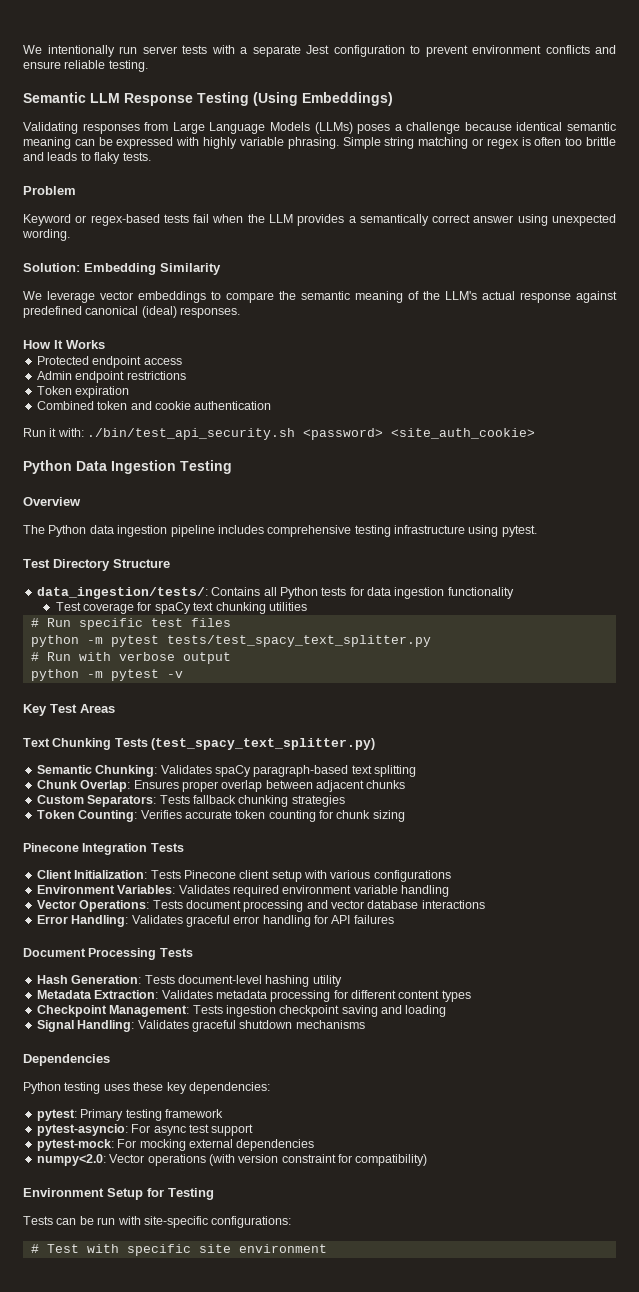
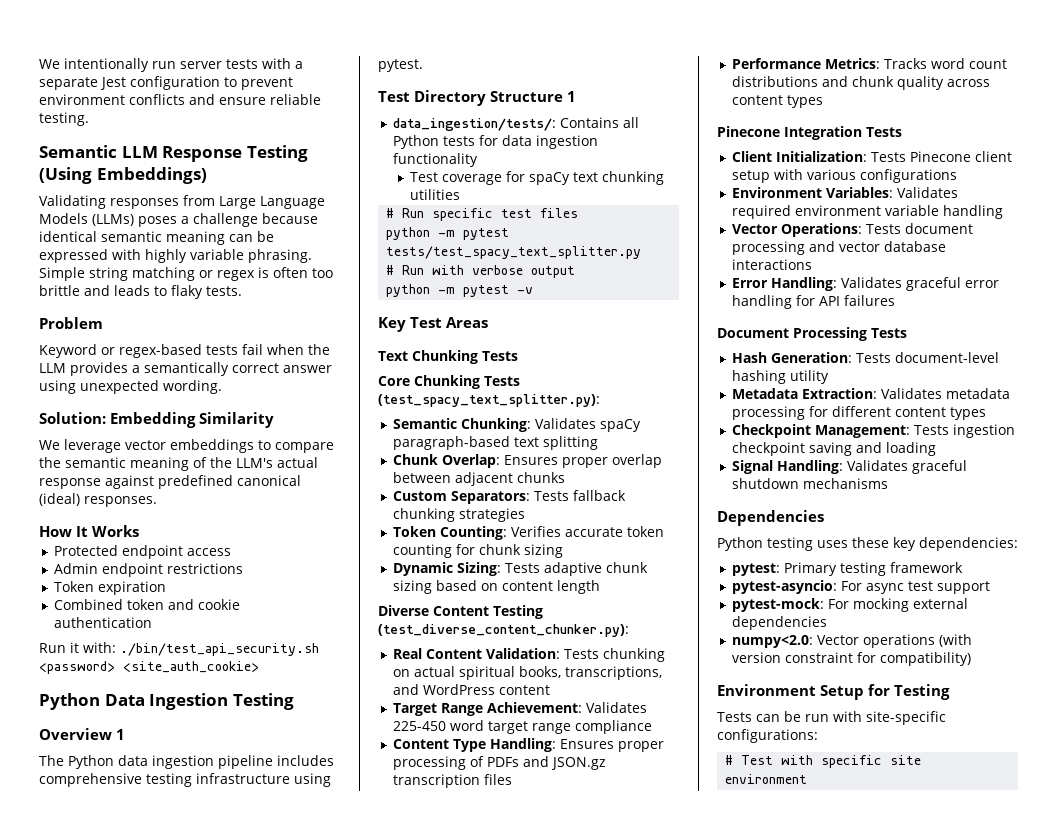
(81, 501) none -> [116,729,126,740] 1
(170, 563) none -> [567,91,577,102] 1
[151,738,376,750] (test_spacy_text_splitter.py) -> [378,375,520,389] [378,394,600,407] // Core Chunking Tests (test_spacy_text_splitter.py):
(405, 816) none -> [392,562,648,576] [392,580,600,594] [378,605,543,619] [378,624,629,637] [392,648,665,662] [392,666,662,680] [392,684,550,695] [392,702,647,716] [392,720,652,734] [392,738,664,752] [392,756,606,770] [392,774,512,788] [731,58,1007,69] [731,76,990,90] [731,95,823,108] // Dynamic Sizing: Tests adaptive chunk sizing based on content length // Diverse Content Testing (test_diverse_content_chunker.py): // Real Content Validation: Tests chunking on actual spiritual books, transcriptions, and WordPress content // Target Range Achievement: Validates 225-450 word target range compliance // Content Type Handling: Ensures proper processing of PDFs and JSON.gz transcription files // Performance Metrics: Tracks word count distributions and chunk quality across content types

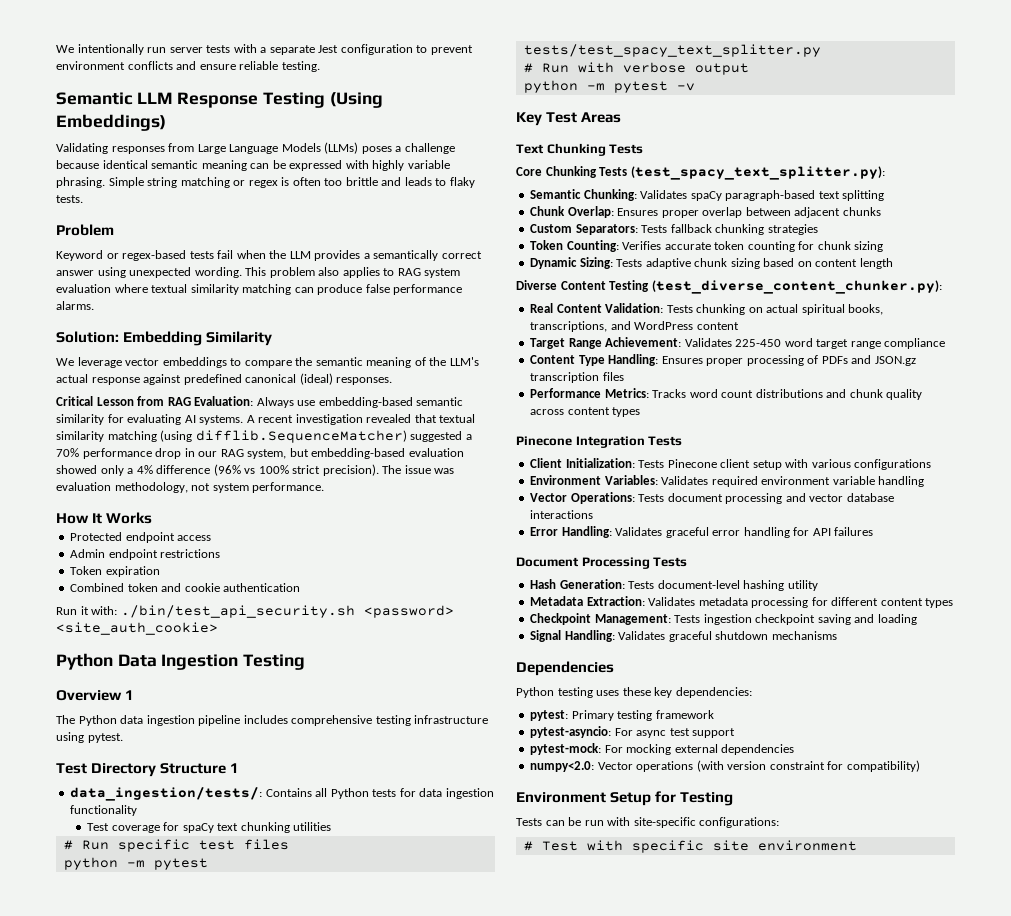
(222, 387) none -> [245,267,461,278] [56,284,463,295] [56,301,94,310] This problem also applies to RAG system evaluation where textual similarity matching can produce false performance alarms.
(157, 501) none -> [56,396,464,408] [56,414,476,425] [56,430,472,443] [56,448,464,459] [56,464,455,476] [56,482,325,493] // Critical Lesson from RAG Evaluation: Always use embedding-based semantic similarity for evaluating AI systems. A recent investigation revealed that textual similarity matching (using difflib.SequenceMatcher) suggested a 70% performance drop in our RAG system, but embedding-based evaluation showed only a 4% difference (96% vs 100% strict precision). The issue was evaluation methodology, not system performance.

